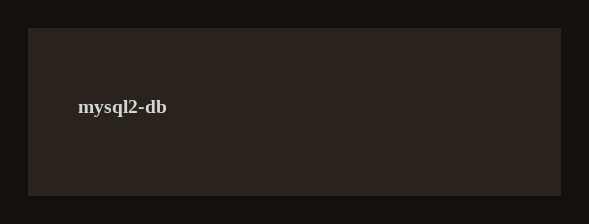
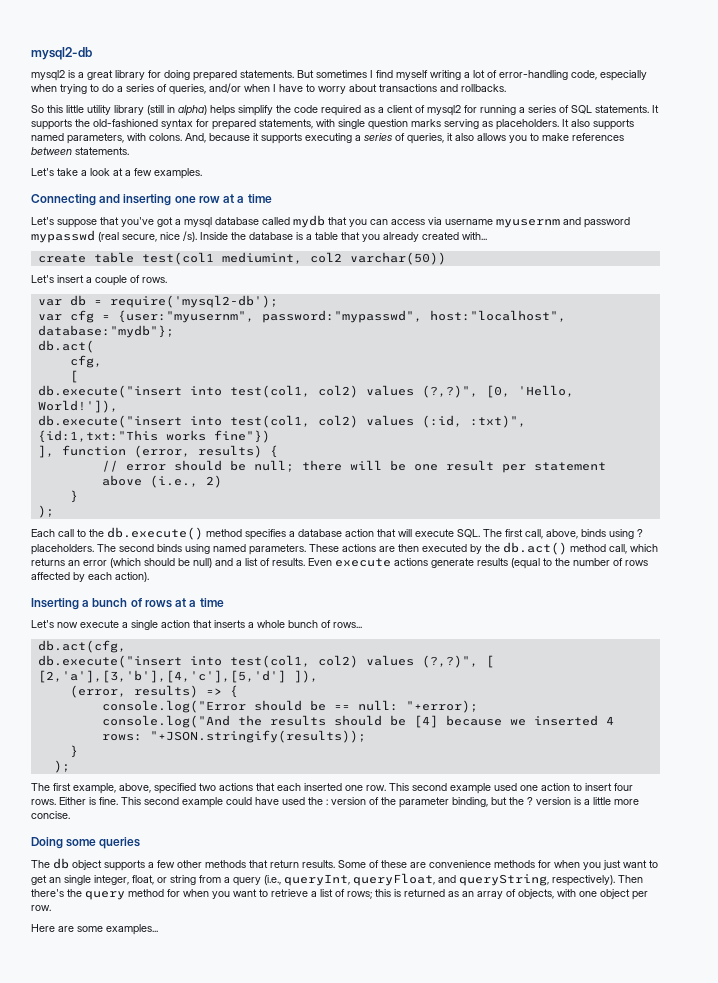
(167, 108) none -> [31,70,647,81] [31,83,506,95] [31,105,659,116] [31,119,634,130] [31,133,624,144] [31,147,129,155] [31,168,202,179] [31,194,272,206] [31,215,630,228] [31,230,487,243] [37,252,446,265] [31,275,167,286] [37,295,278,308] [37,310,566,323] [37,325,174,338] [37,340,94,353] [69,355,102,368] [69,370,78,383] [37,385,574,398] [37,400,118,413] [37,415,526,428] [37,430,270,443] [37,445,278,458] [101,460,606,473] [101,475,222,488] [69,490,78,503] [37,505,54,518] [31,527,643,540] [31,542,658,555] [31,558,648,569] [31,572,149,582] [31,598,224,610] [31,620,362,630] [37,640,126,653] [37,655,494,668] [37,670,318,683] [69,685,238,698] [101,700,478,713] [101,715,614,728] [101,730,366,743] [69,745,78,758] [53,760,70,773] [31,783,633,794] [31,797,639,808] [31,811,70,819] [31,837,141,849] [31,858,658,871] [31,873,643,886] [31,889,648,900] [31,905,51,911] [31,924,158,935] // mysql2 is a great library for doing prepared statements. But sometimes I find myself writing a lot of error-handling code, especially when trying to do a series of queries, and/or when I have to worry about transactions and rollbacks. // So this little utility library (still in alpha) helps simplify the code required as a client of mysql2 for running a series of SQL statements. It supports the old-fashioned syntax for prepared statements, with single question marks serving as placeholders. It also supports named parameters, with colons. And, because it supports executing a series of queries, it also allows you to make references between statements. // Let's take a look at a few examples. // Connecting and inserting one row at a time // Let's suppose that you've got a mysql database called mydb that you can access via username myusernm and password mypasswd (real secure, nice /s). Inside the database is a table that you already created with... // create table test(col1 mediumint, col2 varchar(50)) // Let's insert a couple of rows. // var db = require('mysql2-db'); // var cfg = {user:"myusernm", password:"mypasswd", host:"localhost", database:"mydb"}; // db.act( // cfg, // [ // db.execute("insert into test(col1, col2) values (?,?)", [0, 'Hello, World!']), // db.execute("insert into test(col1, col2) values (:id, :txt)", {id:1,txt:"This works fine"}) // ], function (error, results) { // // error should be null; there will be one result per statement above (i.e., 2) // } // ); // Each call to the db.execute() method specifies a database action that will execute SQL. The first call, above, binds using ? placeholders. The second binds using named parameters. These actions are then executed by the db.act() method call, which returns an error (which should be null) and a list of results. Even execute actions generate results (equal to the number of rows affected by each action). // Inserting a bunch of rows at a time // Let's now execute a single action that inserts a whole bunch of rows... // db.act(cfg, // db.execute("insert into test(col1, col2) values (?,?)", [ [2,'a'],[3,'b'],[4,'c'],[5,'d'] ]), // (error, results) => { // console.log("Error should be == null: "+error); // console.log("And the results should be [4] because we inserted 4 rows: "+JSON.stringify(results)); // } // ); // The first example, above, specified two actions that each inserted one row. This second example used one action to insert four rows. Either is fine. This second example could have used the : version of the parameter binding, but the ? version is a little more concise. // Doing some queries // The db object supports a few other methods that return results. Some of these are convenience methods for when you just want to get an single integer, float, or string from a query (i.e., queryInt, queryFloat, and queryString, respectively). Then there's the query method for when you want to retrieve a list of rows; this is returned as an array of objects, with one object per row. // Here are some examples...

